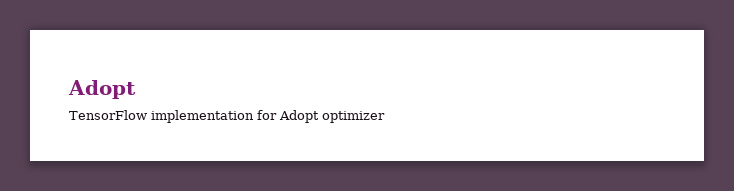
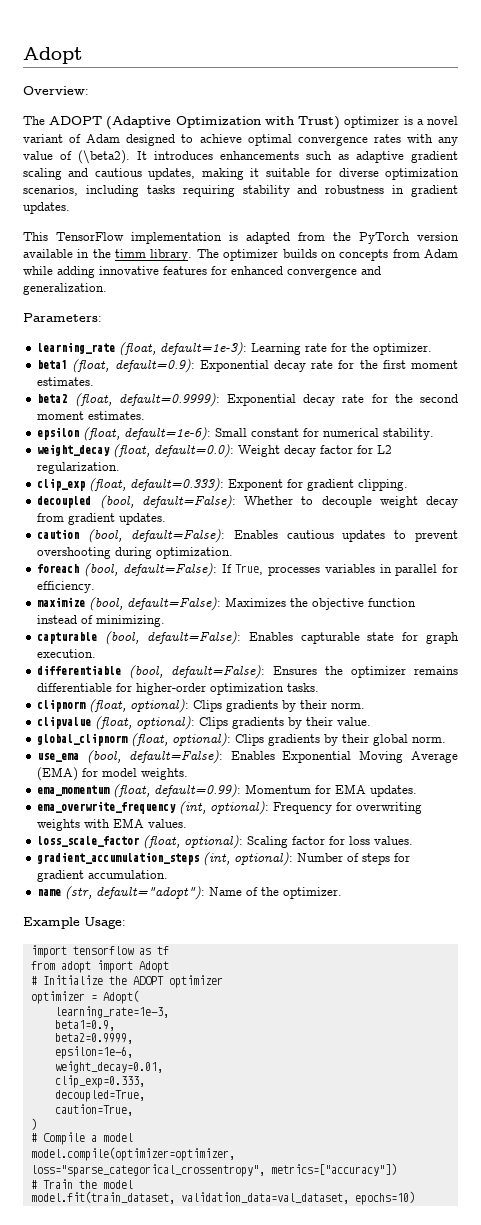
[68,80,136,99] [69,110,385,123] Adopt // TensorFlow implementation for Adopt optimizer -> [23,47,83,64] [23,86,89,95] [23,116,459,130] [23,134,459,146] [23,150,458,164] [23,168,460,180] [23,185,458,197] [23,202,70,214] [23,232,459,244] [23,249,459,261] [23,266,381,278] [23,283,107,295] [23,313,102,322] [37,342,433,356] [37,359,458,373] [37,377,95,386] [37,393,458,407] [37,411,146,420] [37,427,435,441] [37,444,393,458] [37,462,121,474] [37,478,409,492] [37,495,458,509] [37,513,167,525] [37,529,458,543] [37,547,234,559] [37,563,459,577] [37,581,96,593] [37,597,417,611] [37,615,166,627] [37,631,459,645] [37,649,97,658] [37,665,458,679] [37,683,320,695] [37,699,366,713] [37,716,372,730] [37,733,447,747] [37,750,458,764] [37,767,189,781] [37,784,418,798] [37,801,423,815] [37,818,188,831] [37,835,414,849] [37,852,411,866] [37,870,169,882] [37,886,343,900] [23,917,126,929] [30,945,169,958] [30,960,169,973] [30,975,223,988] [30,990,139,1004] [54,1006,169,1018] [54,1020,115,1031] [54,1033,133,1044] [54,1046,133,1059] [54,1061,163,1073] [54,1075,145,1088] [54,1090,145,1102] [54,1104,133,1116] [30,1118,37,1130] [30,1132,133,1145] [30,1147,235,1161] [30,1163,397,1177] [30,1179,133,1189] [30,1191,415,1205] Adopt // Overview: // The ADOPT (Adaptive Optimization with Trust) optimizer is a novel variant of Adam designed to achieve optimal convergence rates with any value of (\beta2). It introduces enhancements such as adaptive gradient scaling and cautious updates, making it suitable for diverse optimization scenarios, including tasks requiring stability and robustness in gradient updates. // This TensorFlow implementation is adapted from the PyTorch version available in the timm library. The optimizer builds on concepts from Adam while adding innovative features for enhanced convergence and generalization. // Parameters: // learning_rate (float, default=1e-3): Learning rate for the optimizer. // beta1 (float, default=0.9): Exponential decay rate for the first moment estimates. // beta2 (float, default=0.9999): Exponential decay rate for the second moment estimates. // epsilon (float, default=1e-6): Small constant for numerical stability. // weight_decay (float, default=0.0): Weight decay factor for L2 regularization. // clip_exp (float, default=0.333): Exponent for gradient clipping. // decoupled (bool, default=False): Whether to decouple weight decay from gradient updates. // caution (bool, default=False): Enables cautious updates to prevent overshooting during optimization. // foreach (bool, default=False): If True, processes variables in parallel for efficiency. // maximize (bool, default=False): Maximizes the objective function instead of minimizing. // capturable (bool, default=False): Enables capturable state for graph execution. // differentiable (bool, default=False): Ensures the optimizer remains differentiable for higher-order optimization tasks. // clipnorm (float, optional): Clips gradients by their norm. // clipvalue (float, optional): Clips gradients by their value. // global_clipnorm (float, optional): Clips gradients by their global norm. // use_ema (bool, default=False): Enables Exponential Moving Average (EMA) for model weights. // ema_momentum (float, default=0.99): Momentum for EMA updates. // ema_overwrite_frequency (int, optional): Frequency for overwriting weights with EMA values. // loss_scale_factor (float, optional): Scaling factor for loss values. // gradient_accumulation_steps (int, optional): Number of steps for gradient accumulation. // name (str, default="adopt"): Name of the optimizer. // Example Usage: // import tensorflow as tf // from adopt import Adopt // # Initialize the ADOPT optimizer // optimizer = Adopt( // learning_rate=1e-3, // beta1=0.9, // beta2=0.9999, // epsilon=1e-6, // weight_decay=0.01, // clip_exp=0.333, // decoupled=True, // caution=True, // ) // # Compile a model // model.compile(optimizer=optimizer, loss="sparse_categorical_crossentropy", metrics=["accuracy"]) // # Train the model // model.fit(train_dataset, validation_data=val_dataset, epochs=10)

